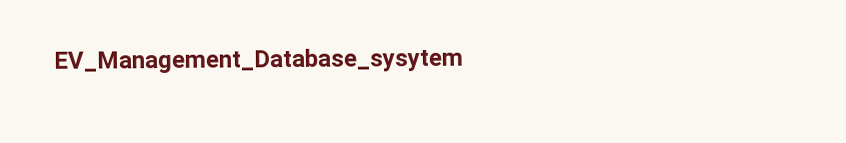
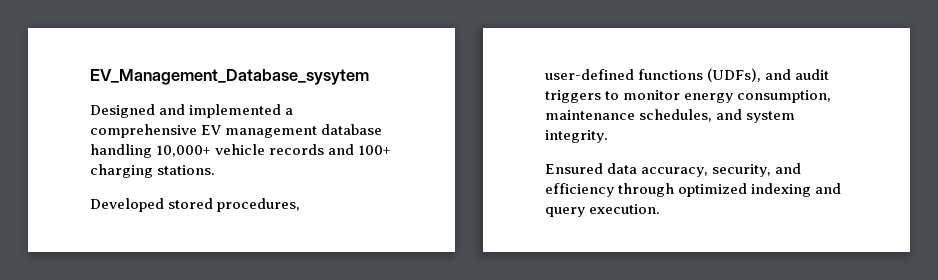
(463, 60) none -> [90,104,294,118] [90,124,383,138] [90,144,392,158] [90,164,216,178] [90,198,301,212] [545,68,830,82] [545,90,832,103] [545,109,796,123] [545,130,608,143] [545,163,802,177] [545,183,842,197] [545,204,661,217] // Designed and implemented a comprehensive EV management database handling 10,000+ vehicle records and 100+ charging stations. // Developed stored procedures, user-defined functions (UDFs), and audit triggers to monitor energy consumption, maintenance schedules, and system integrity. // Ensured data accuracy, security, and efficiency through optimized indexing and query execution.

